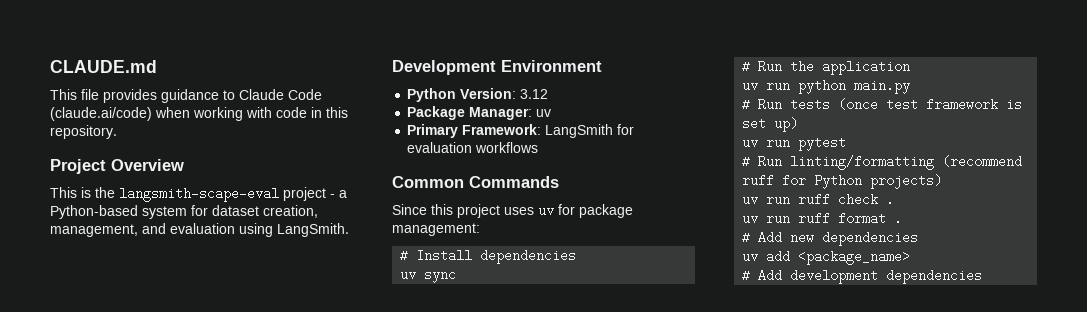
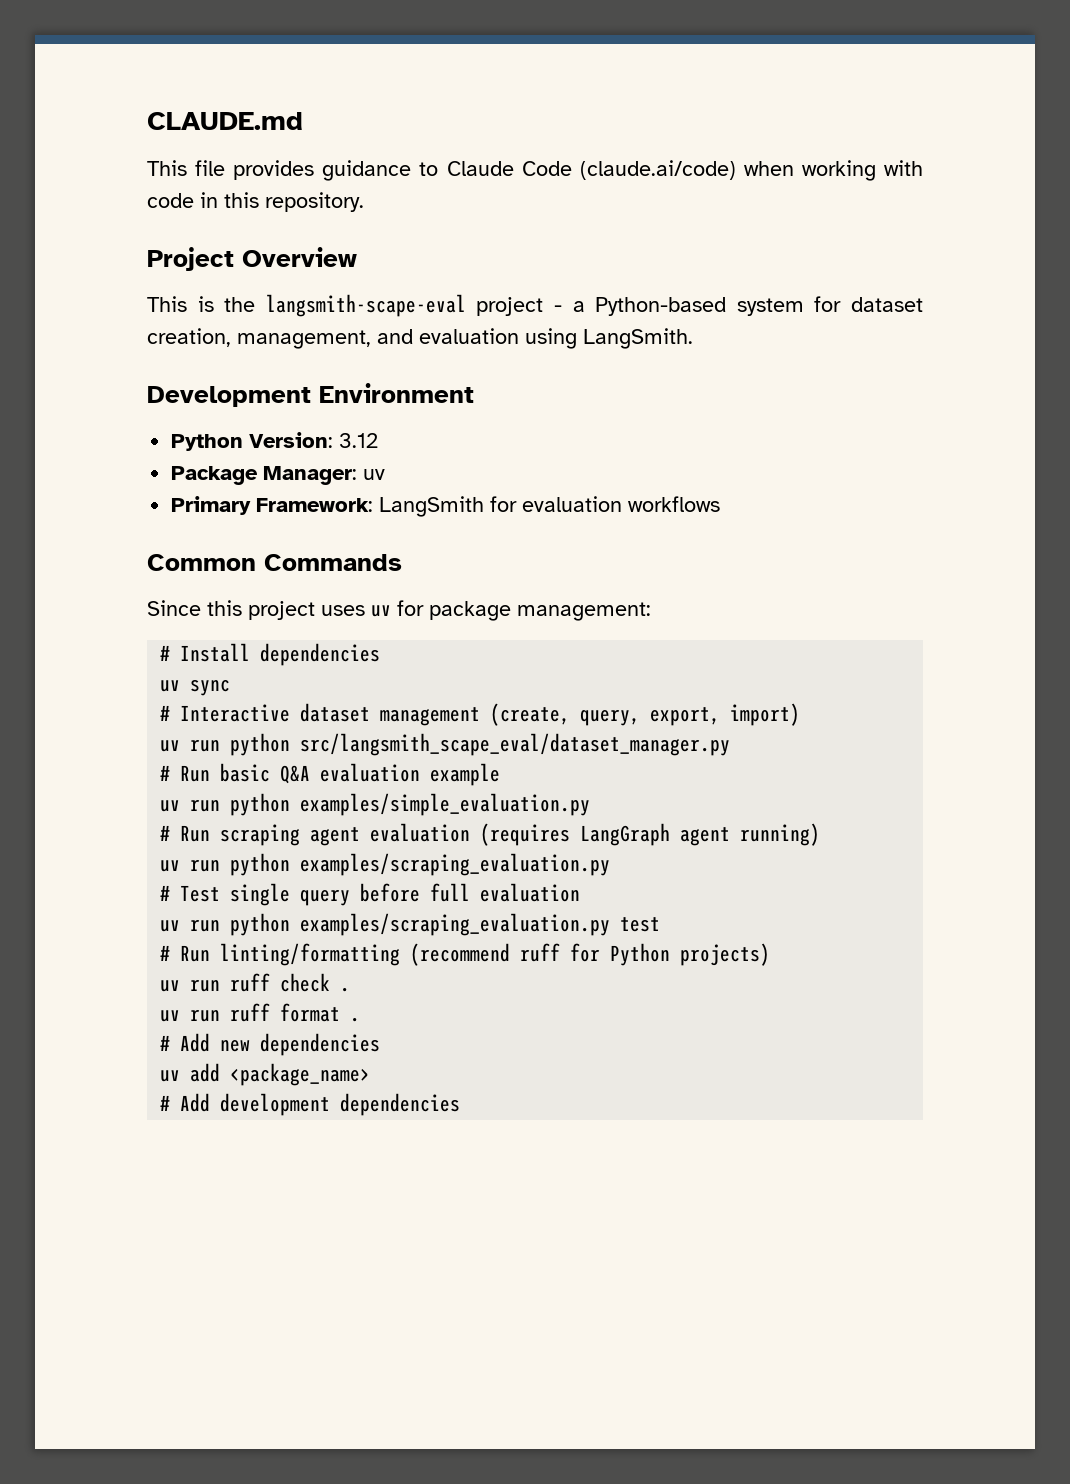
[758,60,911,75] [742,79,911,94] [742,98,1023,111] [742,117,799,132] [742,136,847,151] Run the application // uv run python main.py // # Run tests (once test framework is set up) // uv run pytest -> [180,703,801,726] [160,733,731,756] [160,763,501,786] [160,793,591,816] [160,823,821,846] [160,853,611,876] [160,883,581,906] [160,913,661,936] Interactive dataset management (create, query, export, import) // uv run python src/langsmith_scape_eval/dataset_manager.py // # Run basic Q&A evaluation example // uv run python examples/simple_evaluation.py // # Run scraping agent evaluation (requires LangGraph agent running) // uv run python examples/scraping_evaluation.py // # Test single query before full evaluation // uv run python examples/scraping_evaluation.py test

